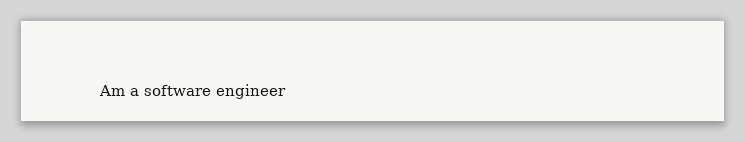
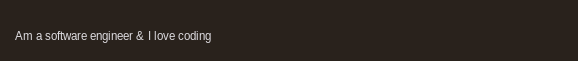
(286, 91) none -> [136,31,211,43] & I love coding

